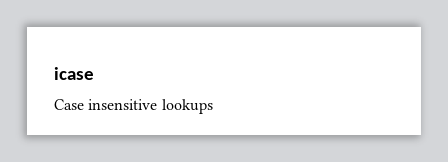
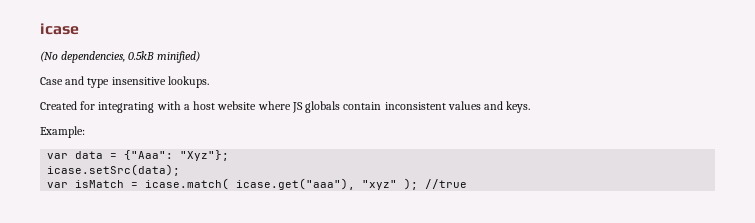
[54,99,213,114] Case insensitive lookups -> [40,51,200,63] [40,76,209,88] [40,101,531,113] [40,126,85,138] [47,150,230,161] [47,164,181,176] [47,178,468,190] (No dependencies, 0.5kB minified) // Case and type insensitive lookups. // Created for integrating with a host website where JS globals contain inconsistent values and keys. // Example: // var data = {"Aaa": "Xyz"}; // icase.setSrc(data); // var isMatch = icase.match( icase.get("aaa"), "xyz" ); //true

